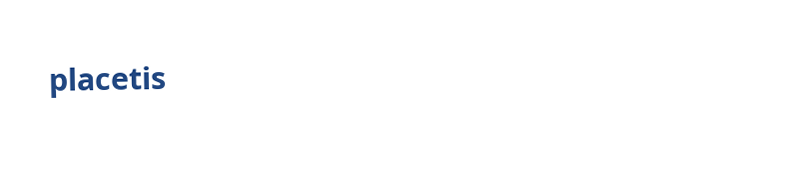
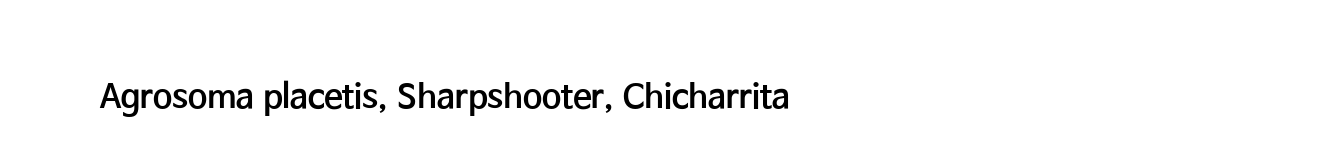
[48,65,167,98] placetis -> [99,80,790,117] Agrosoma placetis, Sharpshooter, Chicharrita

